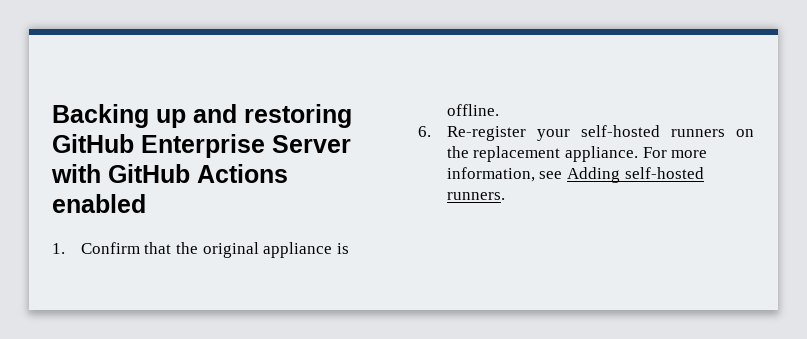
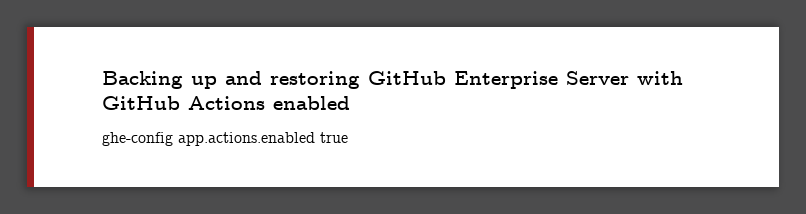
[52,242,349,258] [446,104,499,116] [418,125,754,141] [446,146,708,162] [446,167,704,183] [446,192,505,200] 1. Confirm that the original appliance is offline. // 6. Re-register your self-hosted runners on the replacement appliance. For more information, see Adding self-hosted runners. -> [102,132,348,146] ghe-config app.actions.enabled true

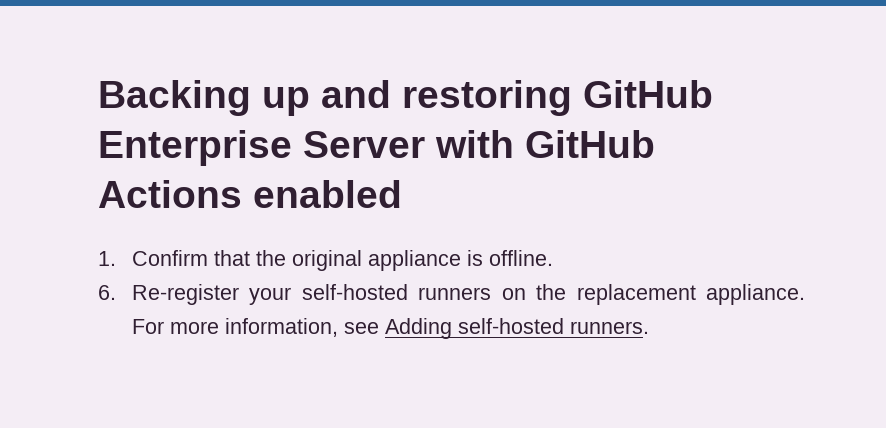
[102,132,348,146] ghe-config app.actions.enabled true -> [98,250,553,271] [98,284,805,305] [131,318,649,339] 1. Confirm that the original appliance is offline. // 6. Re-register your self-hosted runners on the replacement appliance. For more information, see Adding self-hosted runners.

